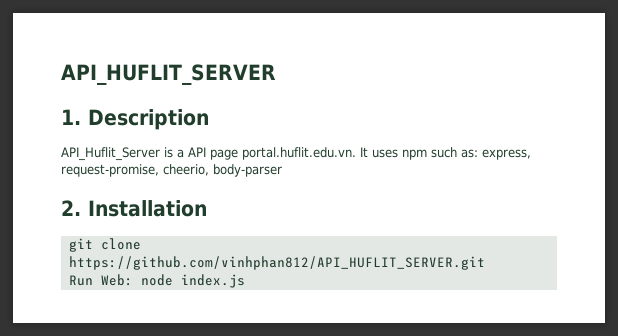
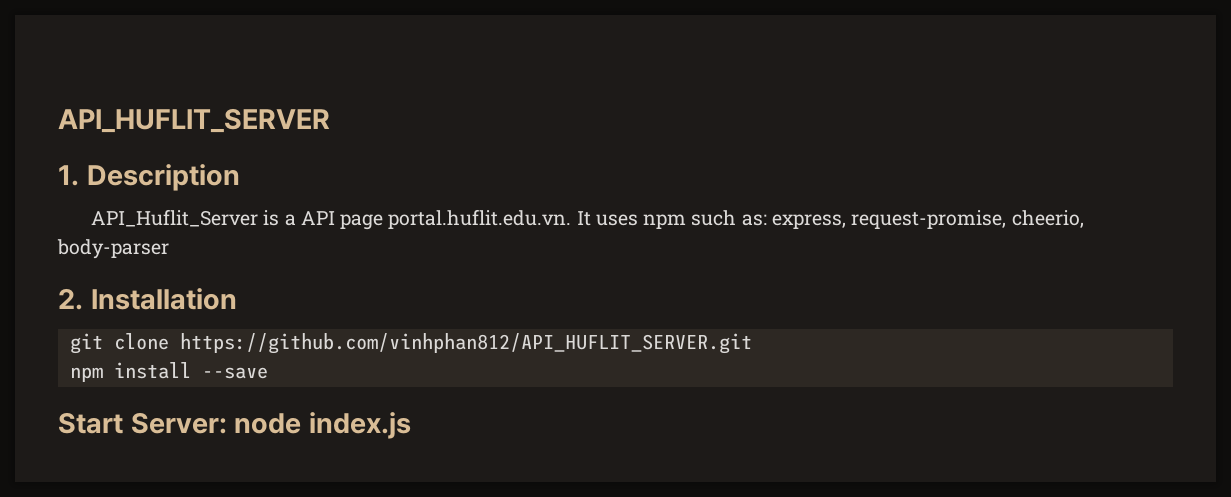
[68,274,133,286] Run Web: -> [69,362,268,382] [58,412,227,434] npm install --save // Start Server:

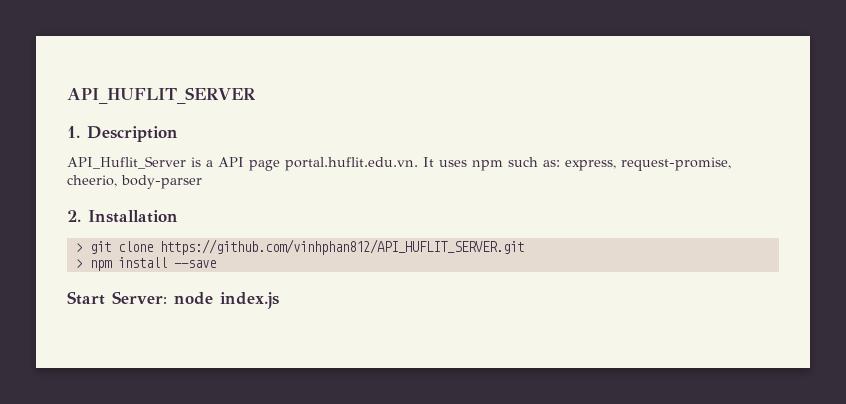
(237, 299) none -> [75,243,83,252] >
(752, 343) none -> [75,259,83,268] >

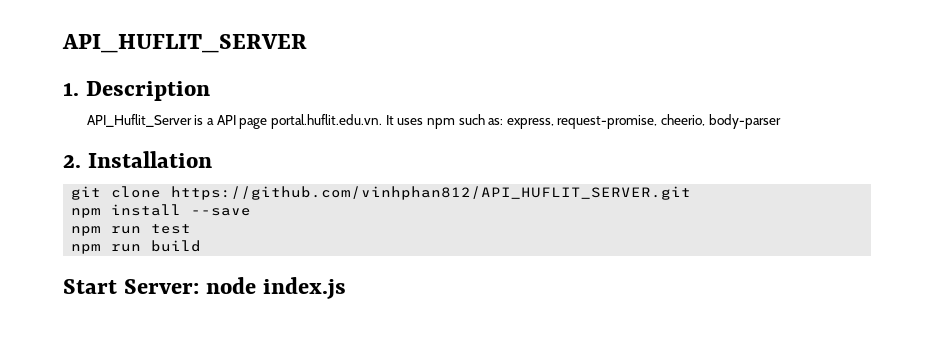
[75,243,83,252] > -> (213, 159) none
[75,259,83,268] > -> (692, 193) none
(216, 264) none -> [71,224,192,236] [71,240,202,254] // npm run test // npm run build

